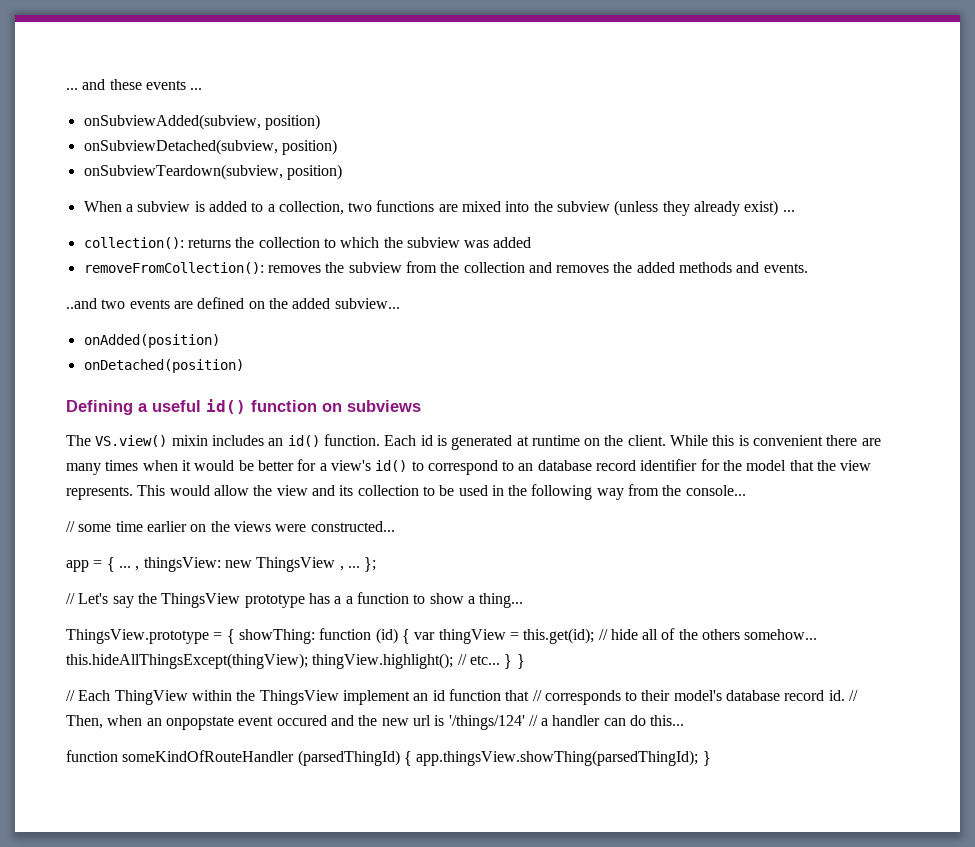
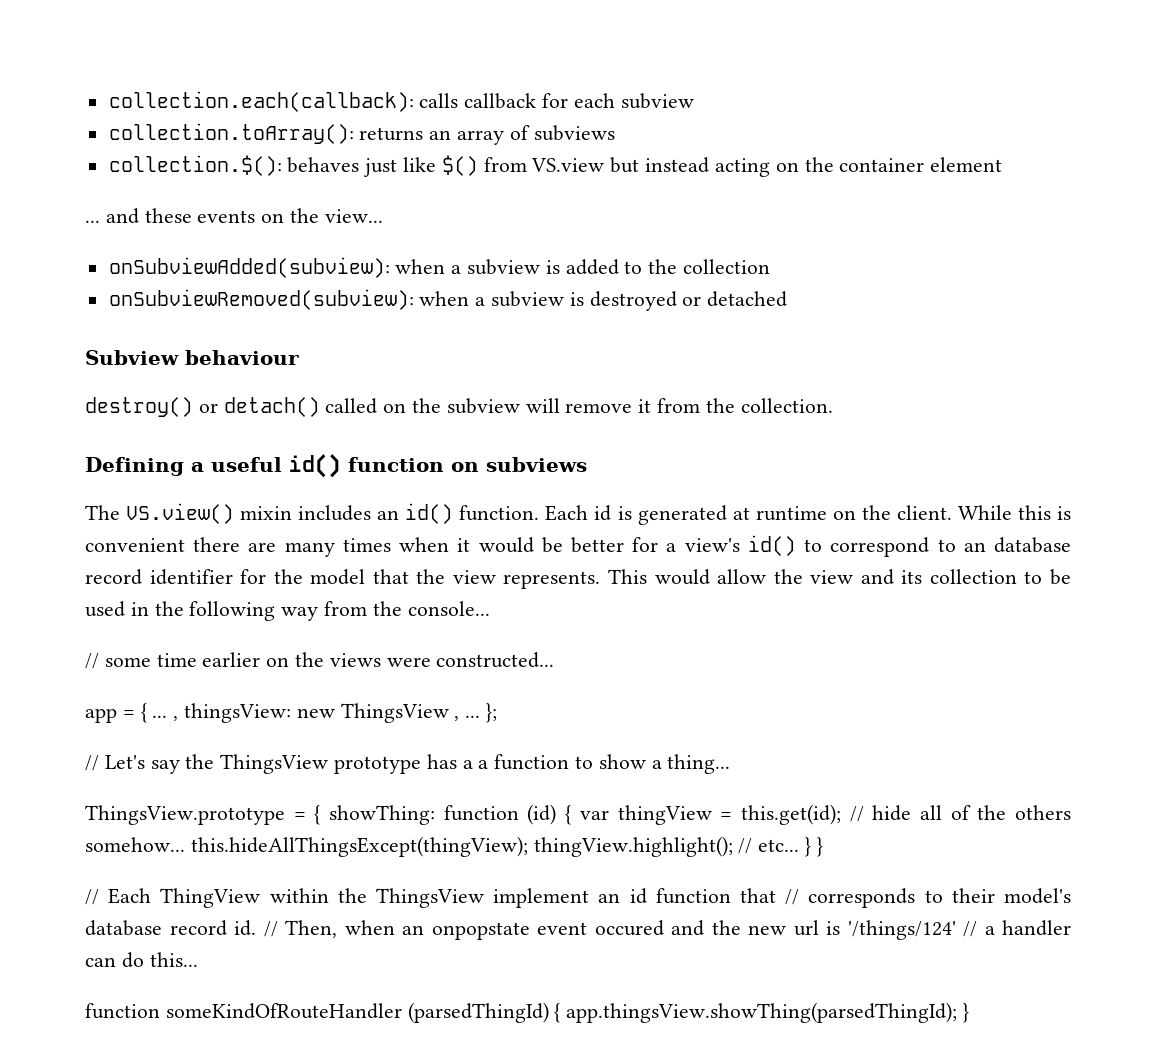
[66,79,203,90] [83,114,320,130] [83,139,337,155] [83,164,342,180] [83,201,122,212] ... and these events ... // onSubviewAdded(subview, position) // onSubviewDetached(subview, position) // onSubviewTeardown(subview, position) // When -> [108,91,694,112] [108,123,615,145] [108,155,1003,177] [85,208,383,224] [108,257,446,278] collection.each(callback): calls callback for each subview // collection.toArray(): returns an array of subviews // collection.$(): behaves just like $() from VS.view but instead acting on the container element // ... and these events on the view... // onSubviewAdded(subview): when
[267,200,795,216] [83,237,532,249] [83,261,808,274] [66,297,400,309] [83,334,220,348] [83,359,244,373] a collection, two functions are mixed into the subview (unless they already exist) ... // collection(): returns the collection to which the subview was added // removeFromCollection(): removes the subview from the collection and removes the added methods and events. // ..and two events are defined on the added subview... // onAdded(position) // onDetached(position) -> [648,259,771,274] [108,289,788,311] [85,350,299,365] [85,397,833,417] the collection // onSubviewRemoved(subview): when a subview is destroyed or detached // Subview behaviour // destroy() or detach() called on the subview will remove it from the collection.

